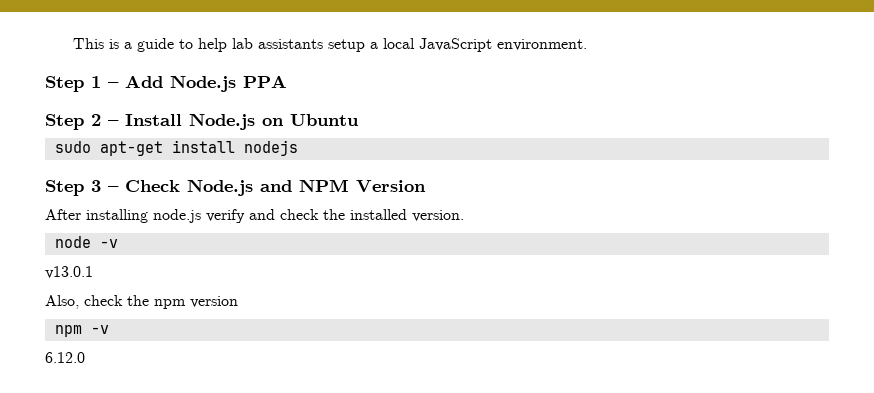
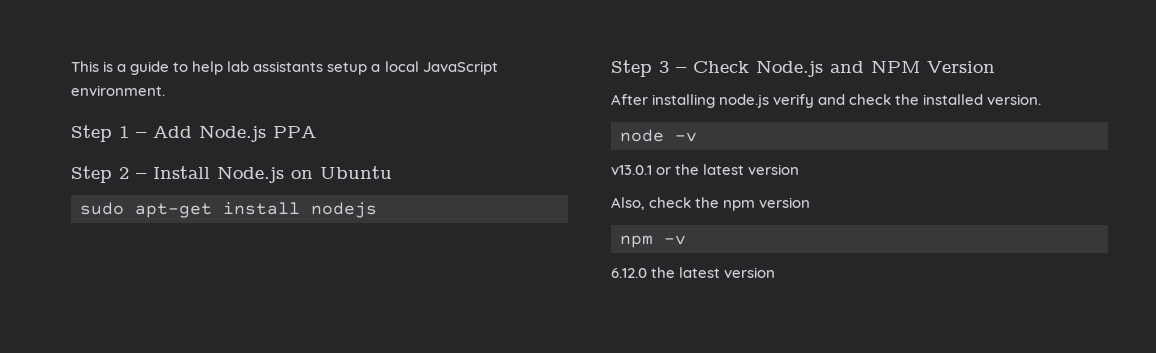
(93, 272) none -> [656,164,800,175] or the latest version
(85, 357) none -> [651,267,776,278] the latest version

